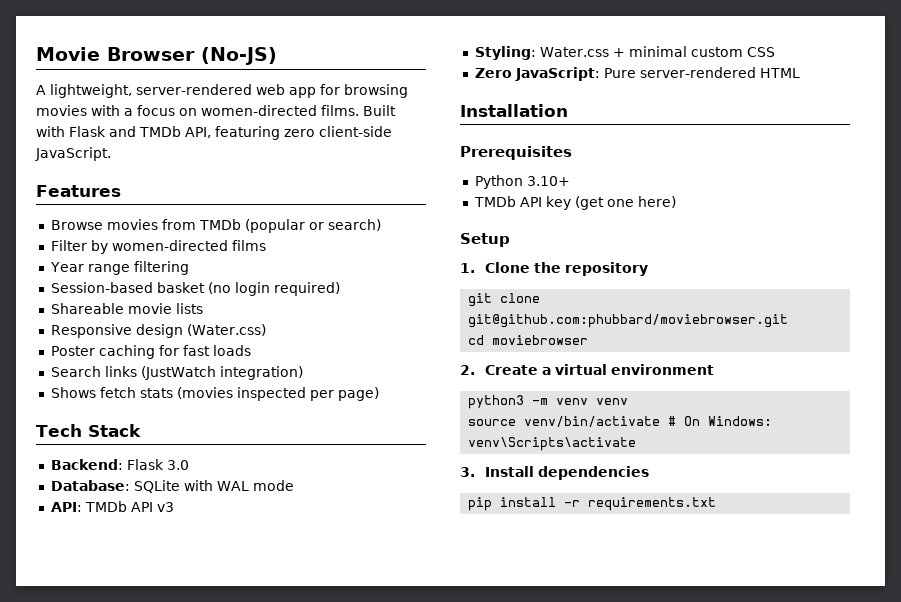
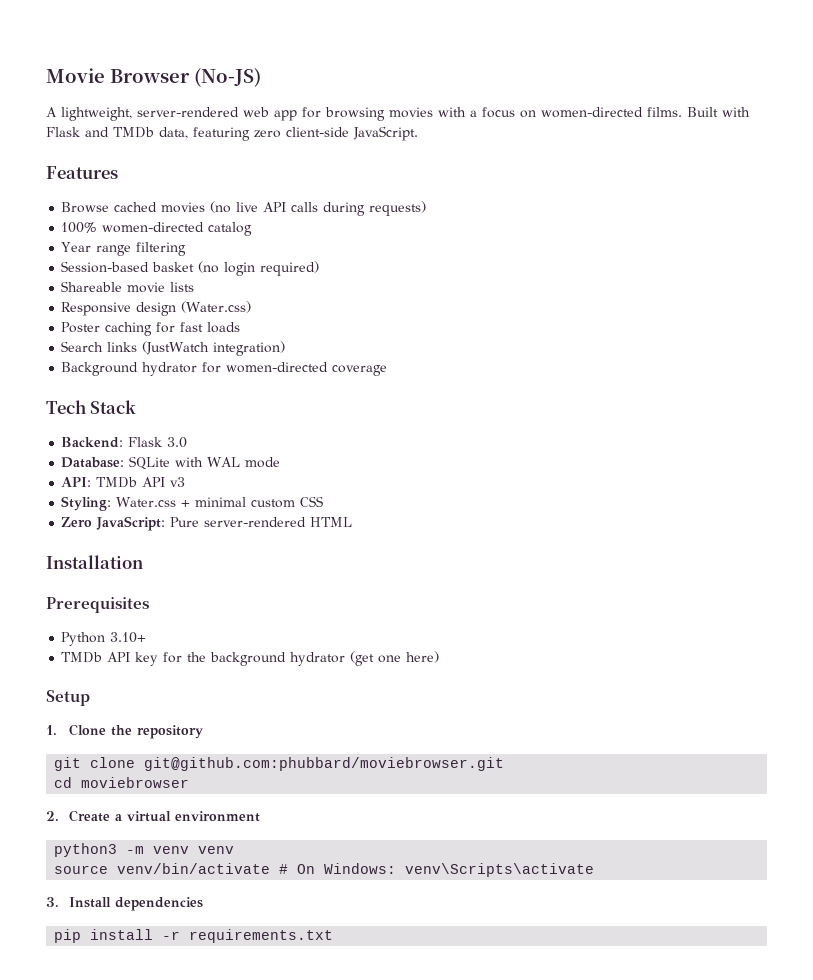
[185,127,211,138] API, -> [159,127,188,139] data,
[106,219,381,233] [50,240,266,254] movies from TMDb (popular or search) // Filter by women-directed films -> [114,201,427,216] [61,222,253,236] cached movies (no live API calls during requests) // 100% women-directed catalog
[50,387,379,401] Shows fetch stats (movies inspected per page) -> [61,362,388,376] Background hydrator for women-directed coverage
(571, 203) none -> [163,652,346,666] for the background hydrator

